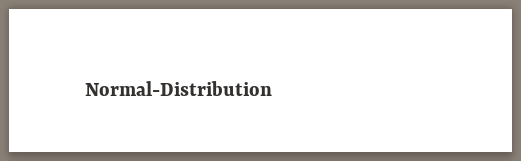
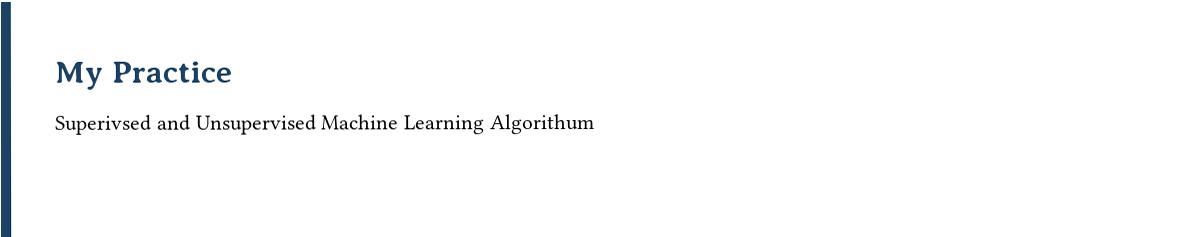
[85,81,272,96] Normal-Distribution -> [54,61,232,90] [54,114,596,135] My Practice // Superivsed and Unsupervised Machine Learning Algorithum

